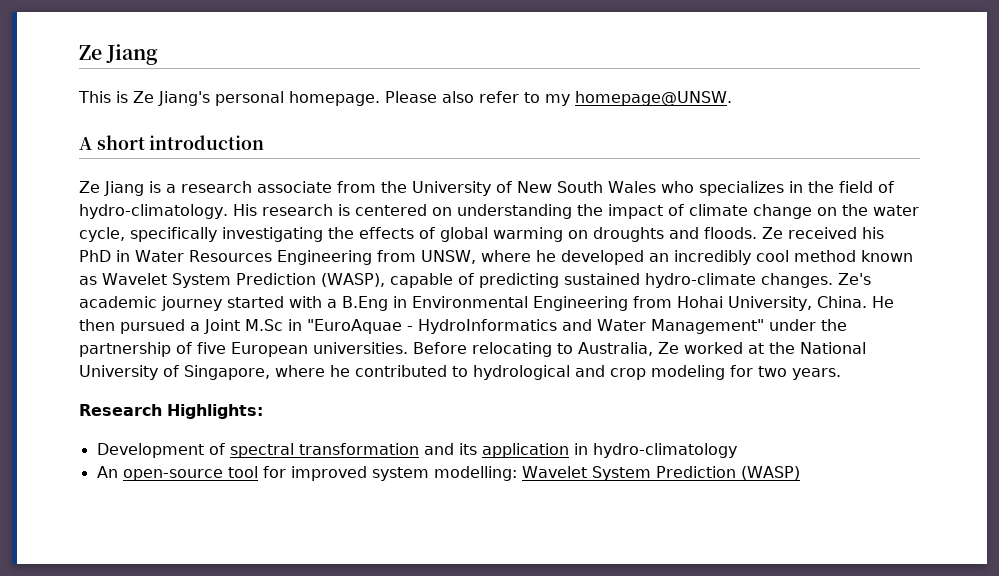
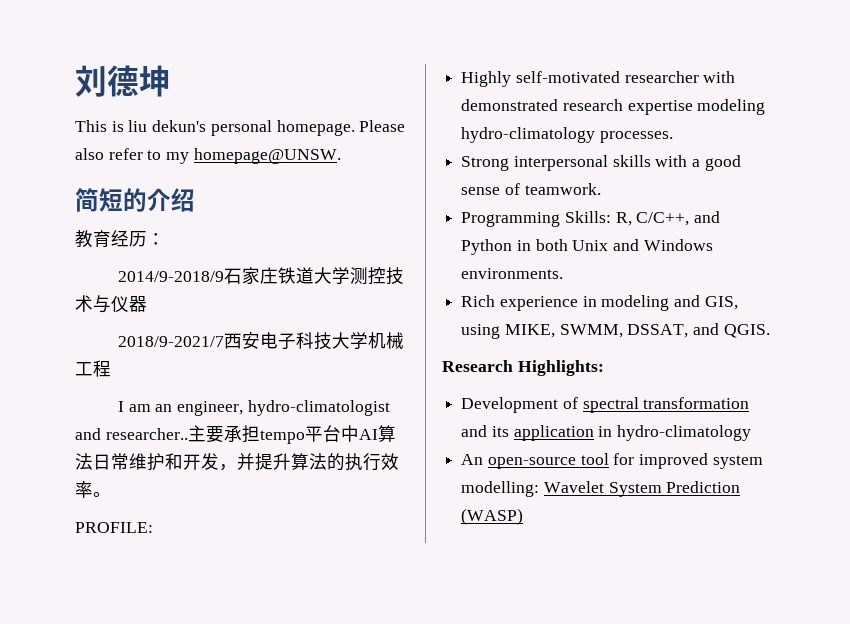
[79,44,159,65] Ze Jiang -> [75,65,171,97] 刘德坤
[133,91,210,106] Ze Jiang's -> [128,120,207,132] liu dekun's
[79,135,265,150] [79,181,894,196] [79,204,919,219] [79,227,884,242] [79,250,913,265] [79,273,871,288] [79,296,894,311] [79,319,847,334] [79,342,866,357] [79,365,841,380] A short introduction // Ze Jiang is a research associate from the University of New South Wales who specializes in the field of hydro-climatology. His research is centered on understanding the impact of climate change on the water cycle, specifically investigating the effects of global warming on droughts and floods. Ze received his PhD in Water Resources Engineering from UNSW, where he developed an incredibly cool method known as Wavelet System Prediction (WASP), capable of predicting sustained hydro-climate changes. Ze's academic journey started with a B.Eng in Environmental Engineering from Hohai University, China. He then pursued a Joint M.Sc in "EuroAquae - HydroInformatics and Water Management" under the partnership of five European universities. Before relocating to Australia, Ze worked at the National University of Singapore, where he contributed to hydrological and crop modeling for two years. -> [75,188,195,212] [75,230,165,248] [117,267,404,285] [75,295,147,313] [117,332,404,350] [75,360,111,377] [117,400,390,416] [75,425,396,444] [75,453,399,471] [75,481,111,498] [75,522,153,533] [461,71,736,87] [461,99,766,115] [461,127,673,143] [461,155,741,171] [461,183,601,195] [461,211,721,227] [461,239,713,255] [461,268,564,279] [461,295,738,311] [461,323,770,339] 简短的介绍 // 教育经历： // 2014/9-2018/9石家庄铁道大学测控技术与仪器 // 2018/9-2021/7西安电子科技大学机械工程 // I am an engineer, hydro-climatologist and researcher..主要承担tempo平台中AI算法日常维护和开发，并提升算法的执行效率。 // PROFILE: // Highly self-motivated researcher with demonstrated research expertise modeling hydro-climatology processes. // Strong interpersonal skills with a good sense of teamwork. // Programming Skills: R, C/C++, and Python in both Unix and Windows environments. // Rich experience in modeling and GIS, using MIKE, SWMM, DSSAT, and QGIS.

